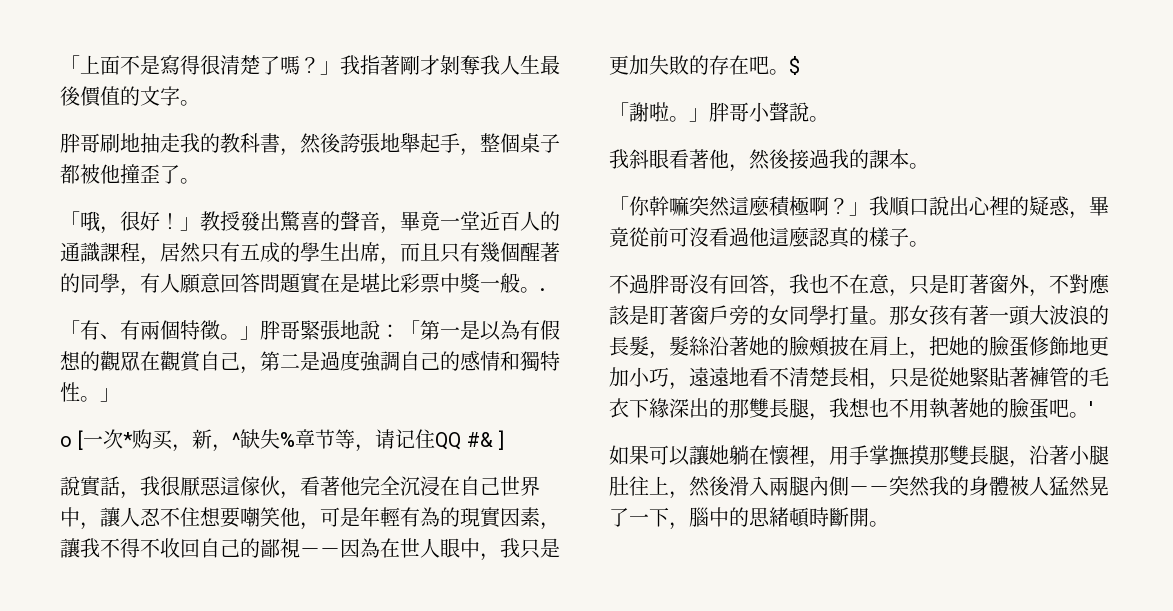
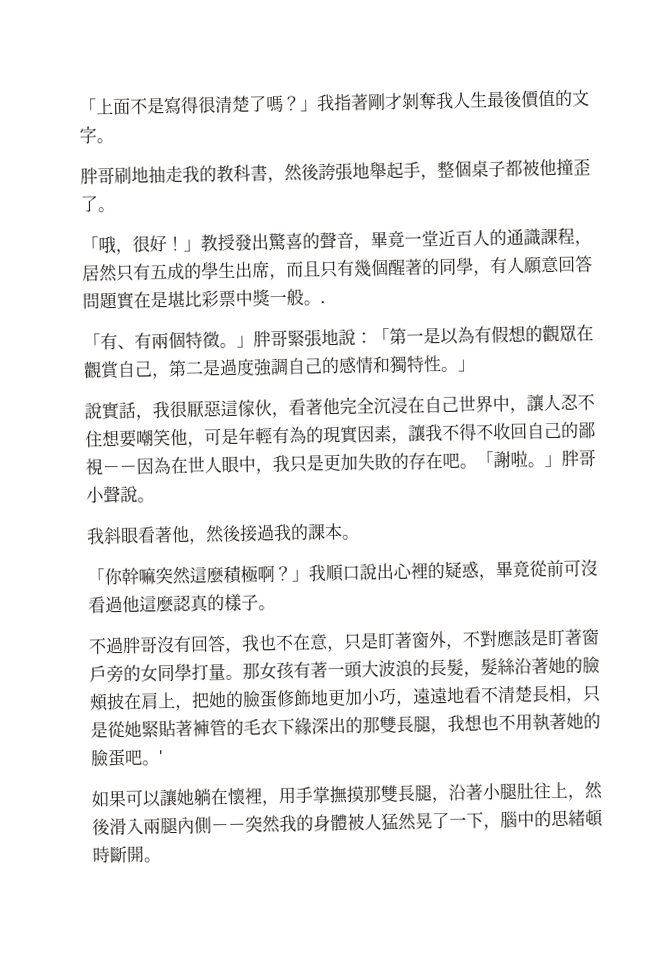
[60,429,505,452] // o [一次*购买，新，^缺失%章节等，请记住QQ #& ] -> (476, 365) none
[789,56,800,75] $ // -> (477, 466) none

